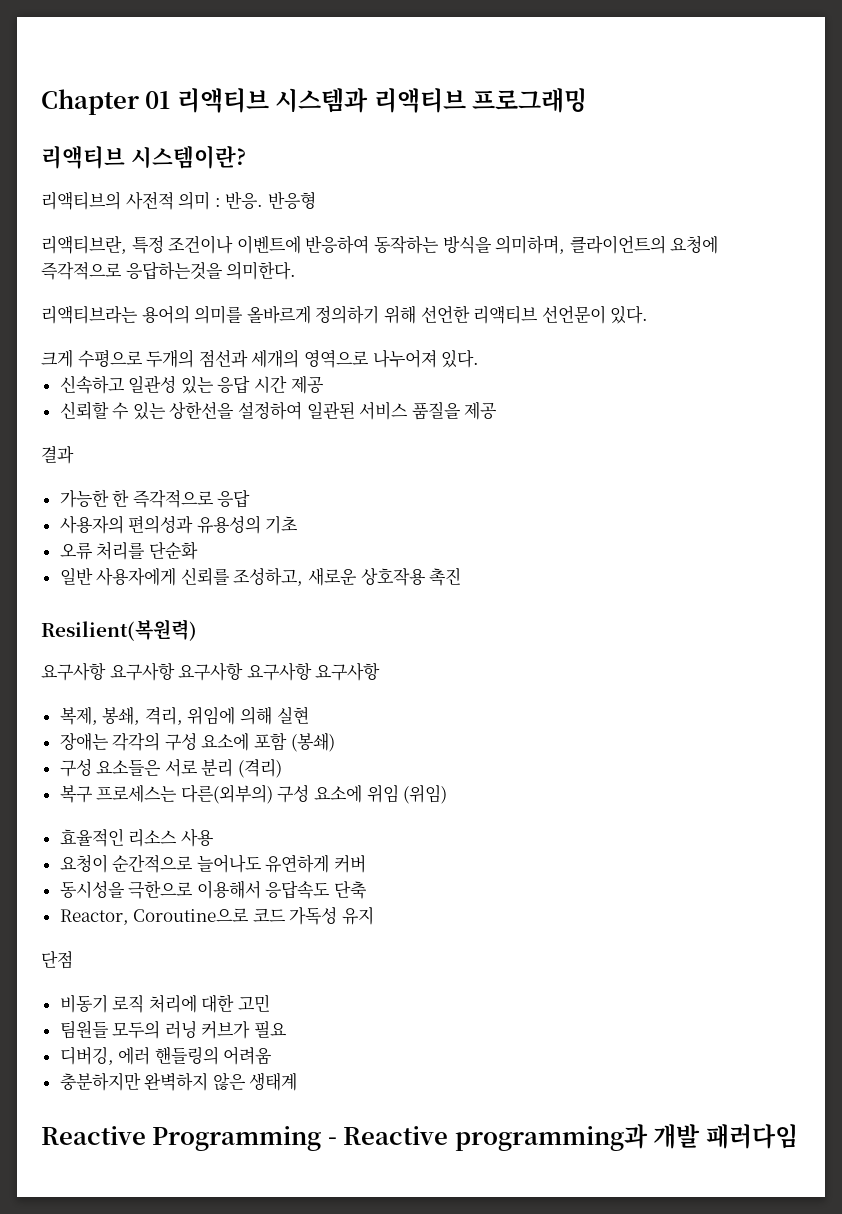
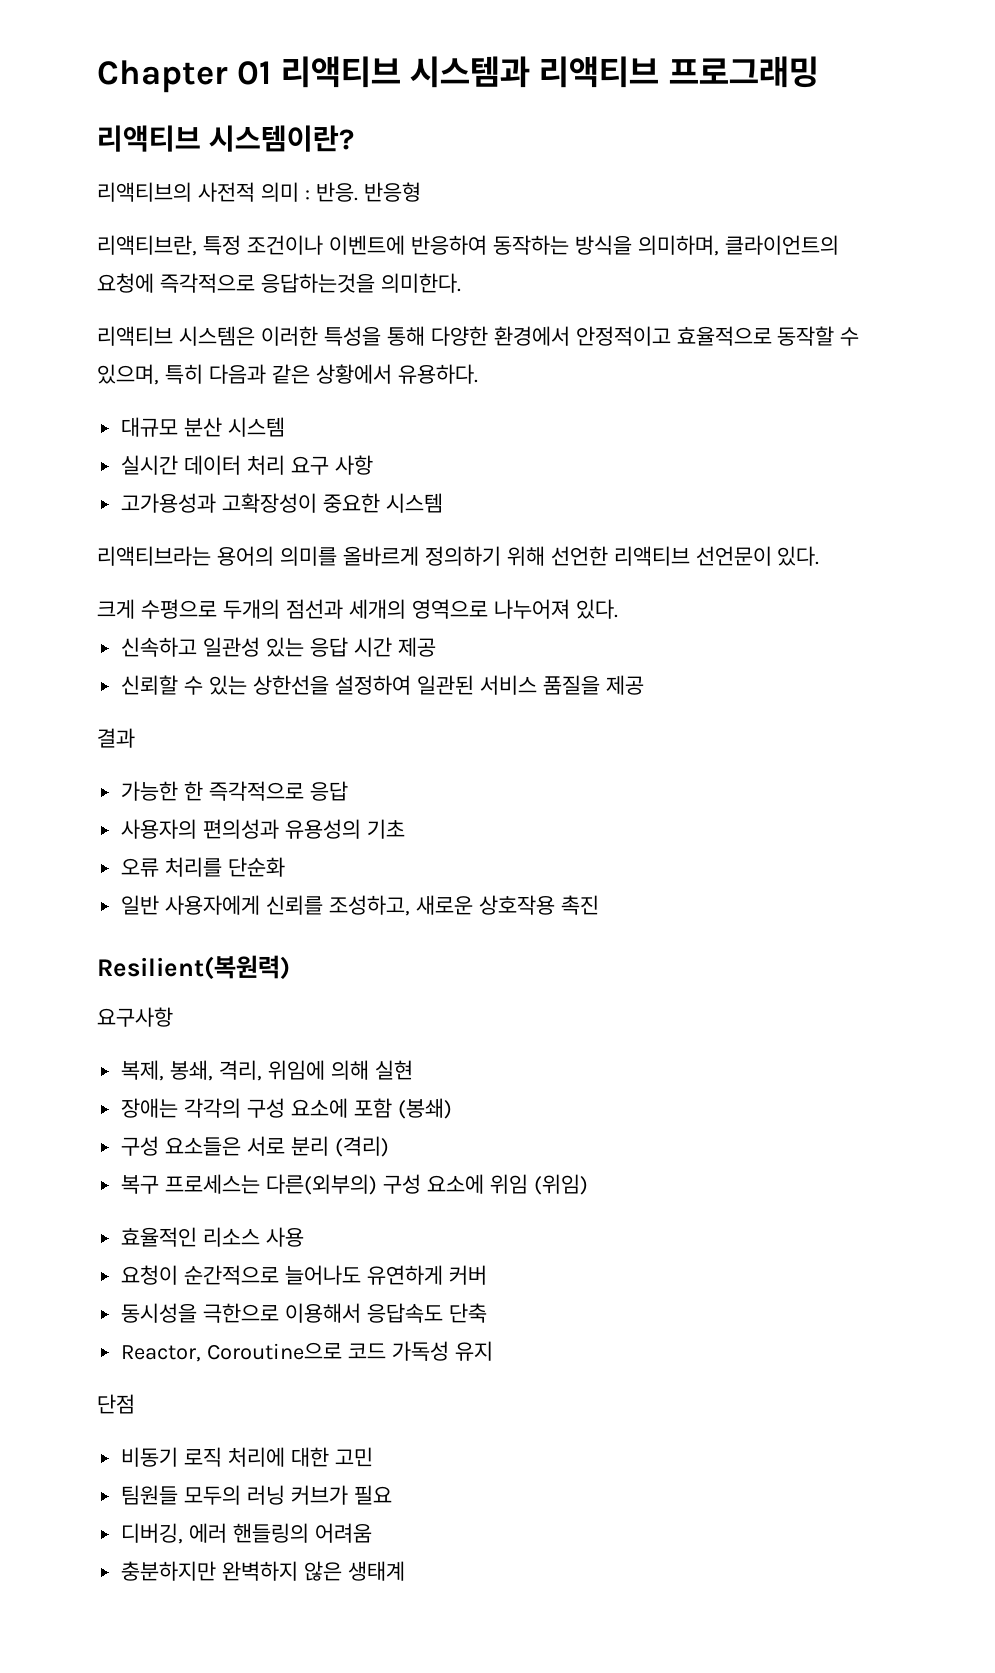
(297, 270) none -> [97,326,860,346] [97,364,478,385] [121,417,286,437] [121,455,373,475] [121,493,444,513] // 리액티브 시스템은 이러한 특성을 통해 다양한 환경에서 안정적이고 효율적으로 동작할 수 있으며, 특히 다음과 같은 상황에서 유용하다. // 대규모 분산 시스템 // 실시간 데이터 처리 요구 사항 // 고가용성과 고확장성이 중요한 시스템
[109,662,381,681] 요구사항 요구사항 요구사항 요구사항 -> (173, 1017) none
[41,1124,798,1151] // Reactive Programming - Reactive programming과 개발 패러다임 -> (406, 1571) none

